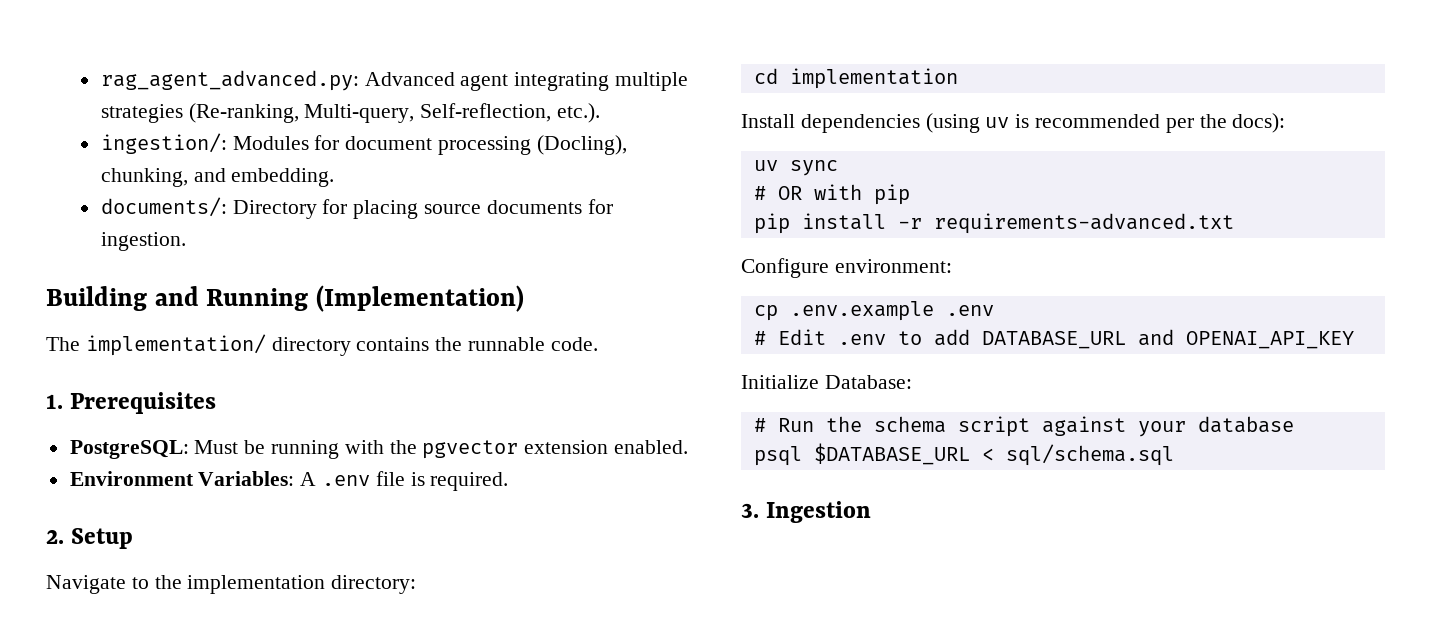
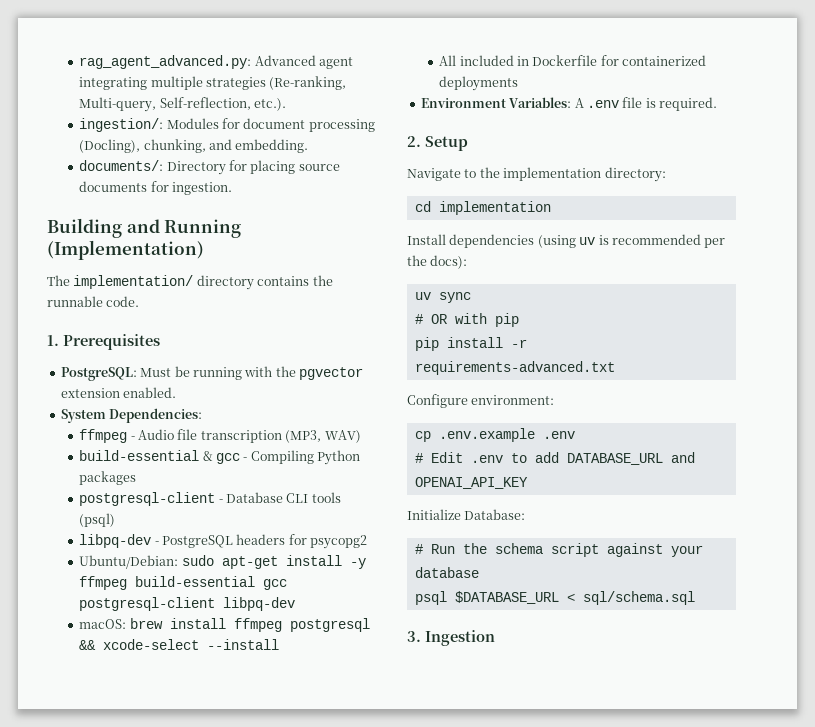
(689, 447) none -> [60,408,203,423] [79,429,361,443] [79,450,361,465] [79,471,137,485] [79,492,341,506] [79,513,116,527] [79,534,368,549] [79,555,366,569] [79,576,288,590] [79,597,296,611] [79,618,370,632] [79,639,280,650] [439,55,707,66] [439,76,519,91] // System Dependencies: // ffmpeg - Audio file transcription (MP3, WAV) // build-essential & gcc - Compiling Python packages // postgresql-client - Database CLI tools (psql) // libpq-dev - PostgreSQL headers for psycopg2 // Ubuntu/Debian: sudo apt-get install -y ffmpeg build-essential gcc postgresql-client libpq-dev // macOS: brew install ffmpeg postgresql && xcode-select --install // All included in Dockerfile for containerized deployments

